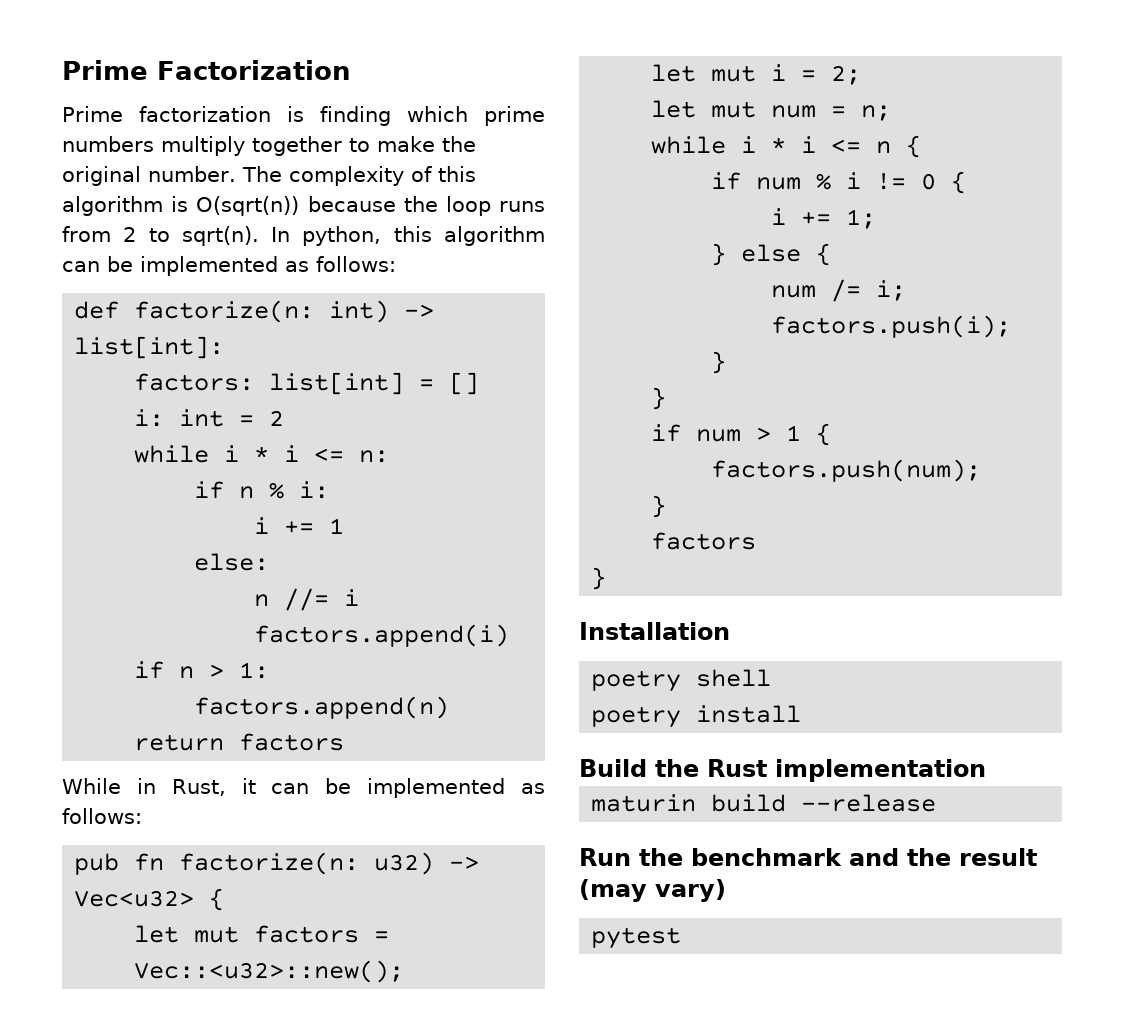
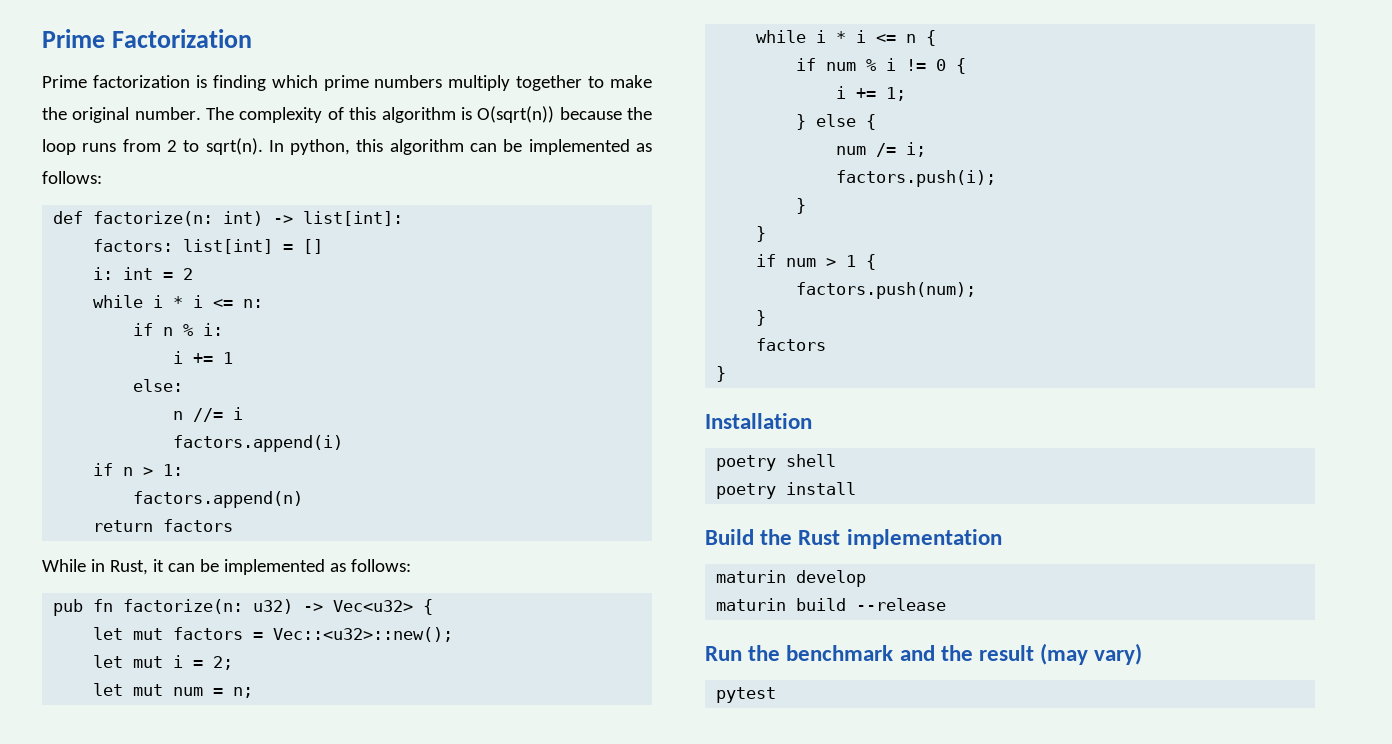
(986, 770) none -> [716,570,867,587] // maturin develop

